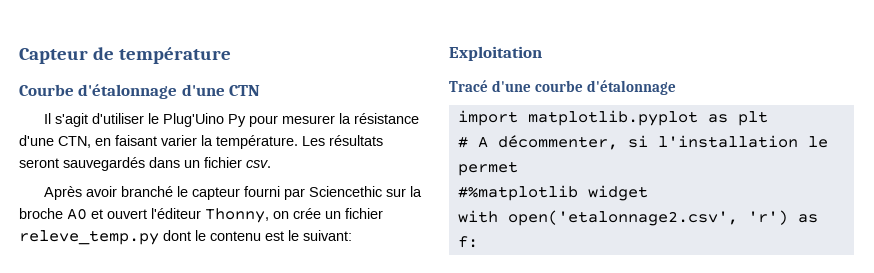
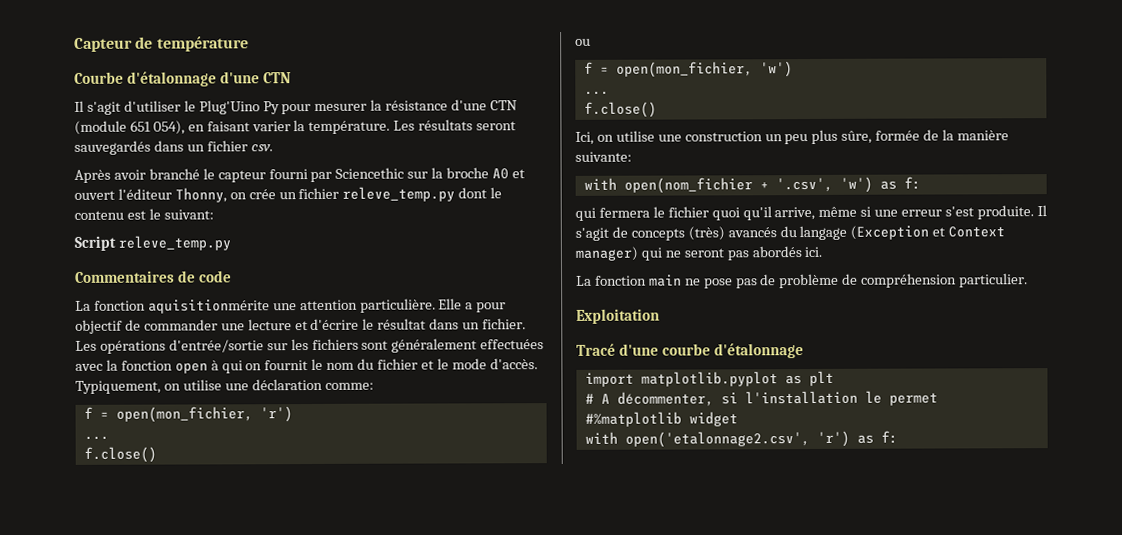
[58,136,91,148] CTN, -> [490,100,519,111] [74,120,185,135] CTN (module 651 054),
(352, 235) none -> [74,235,231,251] [75,270,232,283] [75,298,507,314] [75,318,527,334] [75,338,545,354] [75,358,538,374] [75,378,374,394] [83,406,293,423] [83,435,109,440] [83,446,157,463] [575,38,591,46] [583,61,793,78] [583,90,609,95] [583,101,657,118] [575,129,1009,145] [575,151,632,162] [583,176,921,194] [575,205,1047,221] [575,225,1006,241] [575,246,823,261] [576,273,1029,289] // Script releve_temp.py // Commentaires de code // La fonction aquisitionmérite une attention particulière. Elle a pour objectif de commander une lecture et d'écrire le résultat dans un fichier. Les opérations d'entrée/sortie sur les fichiers sont généralement effectuées avec la fonction open à qui on fournit le nom du fichier et le mode d'accès. Typiquement, on utilise une déclaration comme: // f = open(mon_fichier, 'r') // ... // f.close() // ou // f = open(mon_fichier, 'w') // ... // f.close() // Ici, on utilise une construction un peu plus sûre, formée de la manière suivante: // with open(nom_fichier + '.csv', 'w') as f: // qui fermera le fichier quoi qu'il arrive, même si une erreur s'est produite. Il s'agit de concepts (très) avancés du langage (Exception et Context manager) qui ne seront pas abordés ici. // La fonction main ne pose pas de problème de compréhension particulier.

